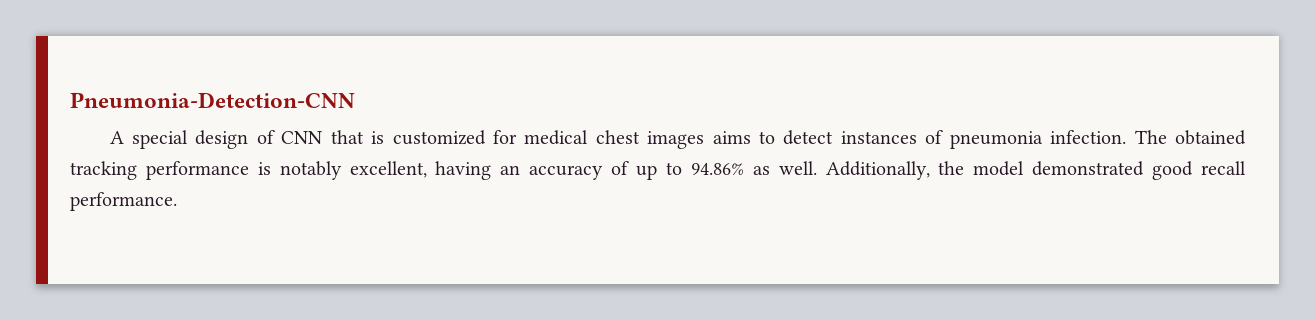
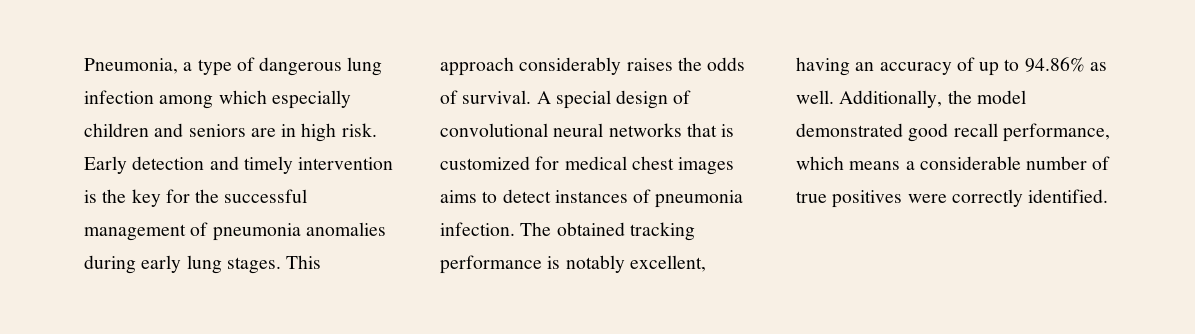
[70,92,355,108] Pneumonia-Detection-CNN // -> [84,57,383,76] [84,90,351,109] [84,123,377,142] [84,156,394,174] [84,189,308,207] [84,222,386,241] [84,255,322,274] [440,57,746,76] [440,90,532,104] Pneumonia, a type of dangerous lung infection among which especially children and seniors are in high risk. Early detection and timely intervention is the key for the successful management of pneumonia anomalies during early lung stages. This approach considerably raises the odds of survival.
[281,131,323,144] CNN -> [440,123,682,137] convolutional neural networks
[70,192,177,211] performance. -> [1002,123,1110,142] [796,156,1111,170] [796,189,1109,208] performance, which means a considerable number of true positives were correctly identified.

